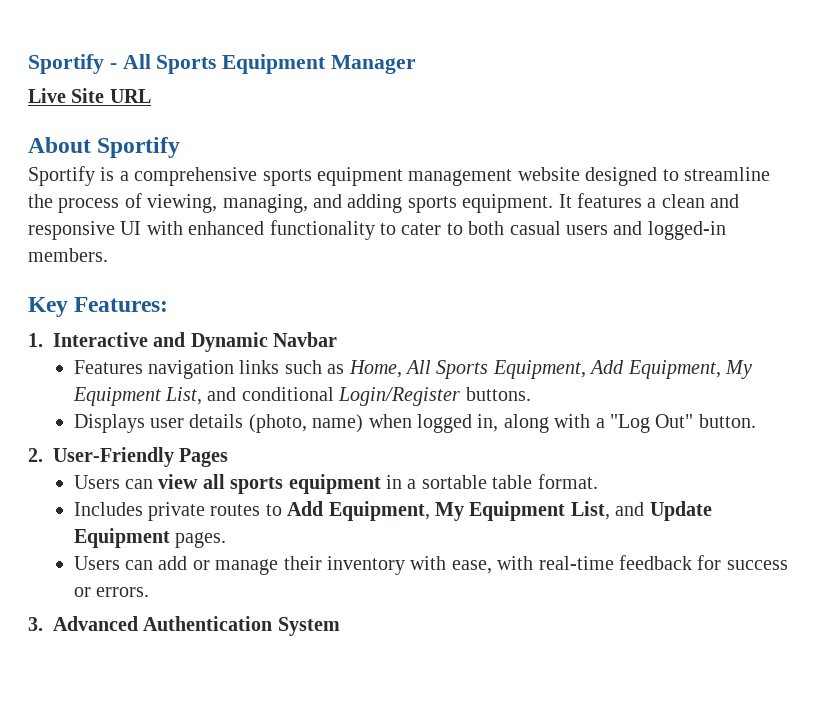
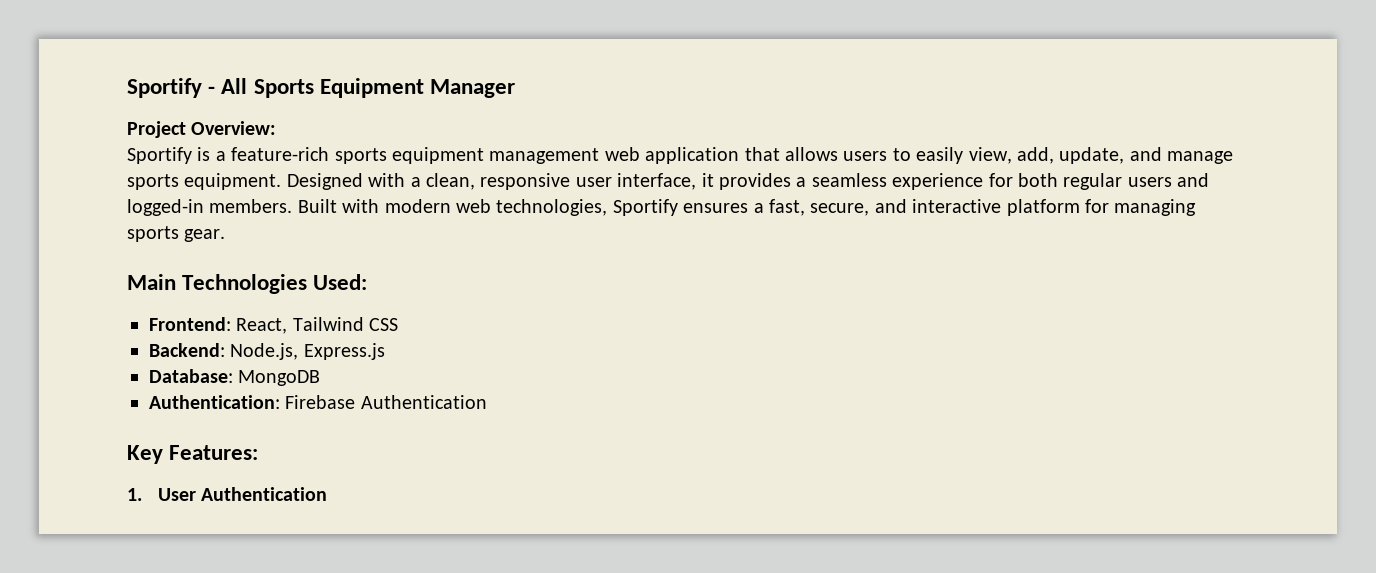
[28,88,151,103] [28,137,181,158] Live Site URL // About Sportify -> [127,121,277,138] Project Overview:
[134,167,258,186] comprehensive -> [231,147,330,161] feature-rich
[517,167,770,186] [28,193,740,213] [28,220,726,240] [28,248,108,262] [28,297,169,317] [28,332,338,352] [73,360,753,379] [72,387,531,406] [73,414,756,433] [28,447,229,467] [73,474,598,494] [73,501,712,521] [73,528,227,548] [73,555,788,575] [73,587,150,597] [28,616,340,636] website designed to streamline the process of viewing, managing, and adding sports equipment. It features a clean and responsive UI with enhanced functionality to cater to both casual users and logged-in members. // Key Features: // 1. Interactive and Dynamic Navbar // Features navigation links such as Home, All Sports Equipment, Add Equipment, My Equipment List, and conditional Login/Register buttons. // Displays user details (photo, name) when logged in, along with a "Log Out" button. // 2. User-Friendly Pages // Users can view all sports equipment in a sortable table format. // Includes private routes to Add Equipment, My Equipment List, and Update Equipment pages. // Users can add or manage their inventory with ease, with real-time feedback for success or errors. // 3. Advanced Authentication System -> [604,147,1234,164] [127,173,1210,190] [127,199,1197,216] [127,226,226,242] [127,274,368,294] [149,317,399,334] [149,343,385,360] [149,369,321,386] [149,395,487,409] [127,445,259,464] [127,487,328,501] web application that allows users to easily view, add, update, and manage sports equipment. Designed with a clean, responsive user interface, it provides a seamless experience for both regular users and logged-in members. Built with modern web technologies, Sportify ensures a fast, secure, and interactive platform for managing sports gear. // Main Technologies Used: // Frontend: React, Tailwind CSS // Backend: Node.js, Express.js // Database: MongoDB // Authentication: Firebase Authentication // Key Features: // 1. User Authentication

